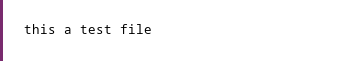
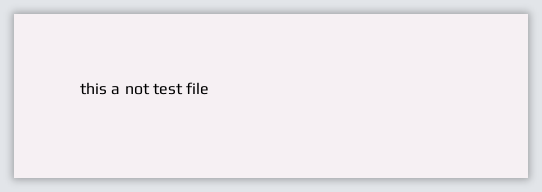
(72, 30) none -> [124,83,150,95] not

